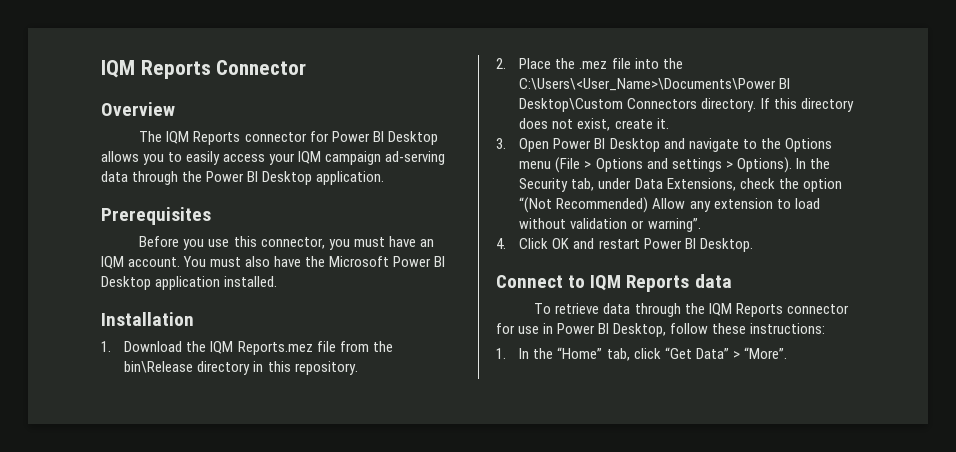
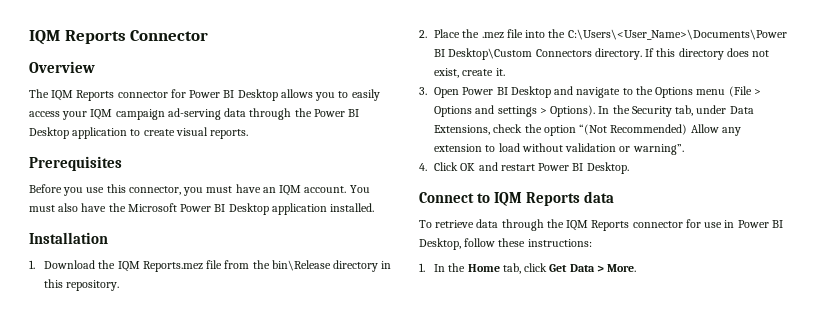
[316,171,385,185] application. -> [72,127,249,139] application to create visual reports.
[557,347,603,359] “Home” -> [467,264,500,272] Home
[664,347,787,359] “Get Data” > “More”. -> [549,264,637,272] Get Data > More.

